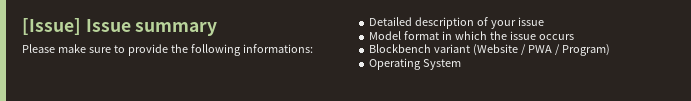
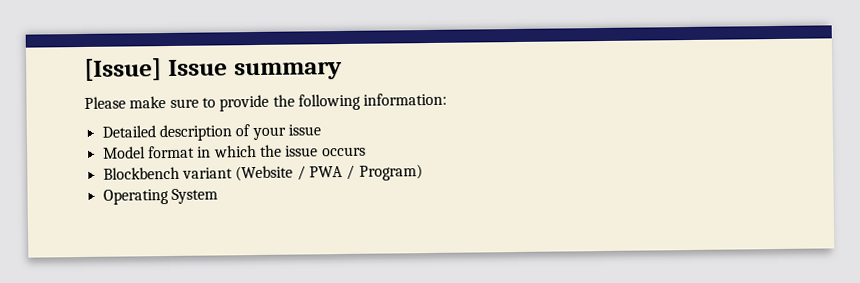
[242,44,313,53] informations: -> [363,92,448,106] information:

